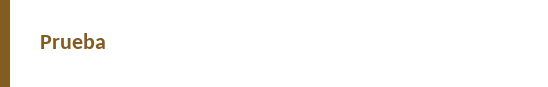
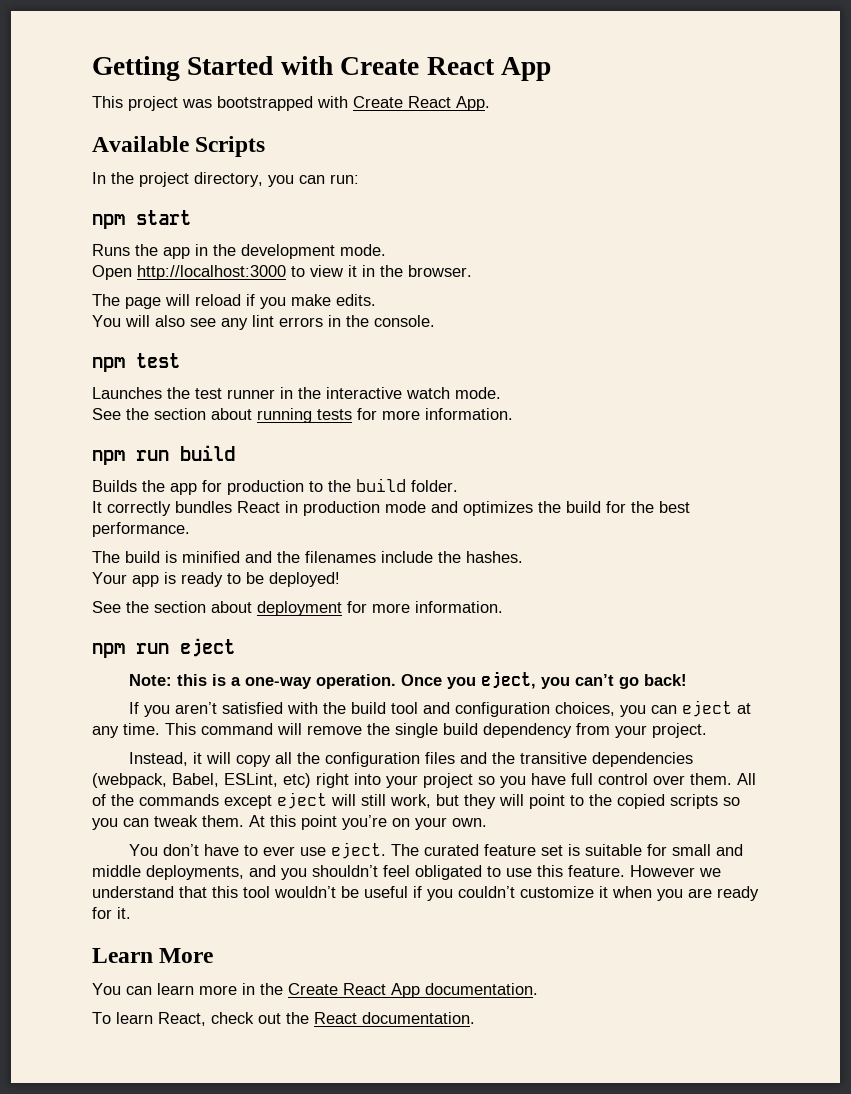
[40,33,106,49] Prueba -> [92,56,552,81] [92,96,490,111] [92,136,266,157] [92,172,359,187] [92,210,191,229] [92,244,386,259] [92,265,472,280] [92,294,376,309] [92,315,435,330] [92,353,180,372] [92,387,501,399] [92,408,513,423] [92,445,235,465] [92,478,458,495] [92,501,690,516] [92,522,190,537] [92,551,523,563] [92,572,340,587] [92,601,503,616] [92,638,235,658] [129,671,688,689] [129,700,752,717] [92,723,707,738] [129,752,694,767] [92,773,756,788] [92,792,740,809] [92,815,487,830] [129,842,744,859] [92,865,721,880] [92,886,759,901] [92,907,131,919] [92,948,214,963] [92,983,538,998] [92,1012,475,1026] Getting Started with Create React App // This project was bootstrapped with Create React App. // Available Scripts // In the project directory, you can run: // npm start // Runs the app in the development mode. // Open http://localhost:3000 to view it in the browser. // The page will reload if you make edits. // You will also see any lint errors in the console. // npm test // Launches the test runner in the interactive watch mode. // See the section about running tests for more information. // npm run build // Builds the app for production to the build folder. // It correctly bundles React in production mode and optimizes the build for the best performance. // The build is minified and the filenames include the hashes. // Your app is ready to be deployed! // See the section about deployment for more information. // npm run eject // Note: this is a one-way operation. Once you eject, you can’t go back! // If you aren’t satisfied with the build tool and configuration choices, you can eject at any time. This command will remove the single build dependency from your project. // Instead, it will copy all the configuration files and the transitive dependencies (webpack, Babel, ESLint, etc) right into your project so you have full control over them. All of the commands except eject will still work, but they will point to the copied scripts so you can tweak them. At this point you’re on your own. // You don’t have to ever use eject. The curated feature set is suitable for small and middle deployments, and you shouldn’t feel obligated to use this feature. However we understand that this tool wouldn’t be useful if you couldn’t customize it when you are ready for it. // Learn More // You can learn more in the Create React App documentation. // To learn React, check out the React documentation.

